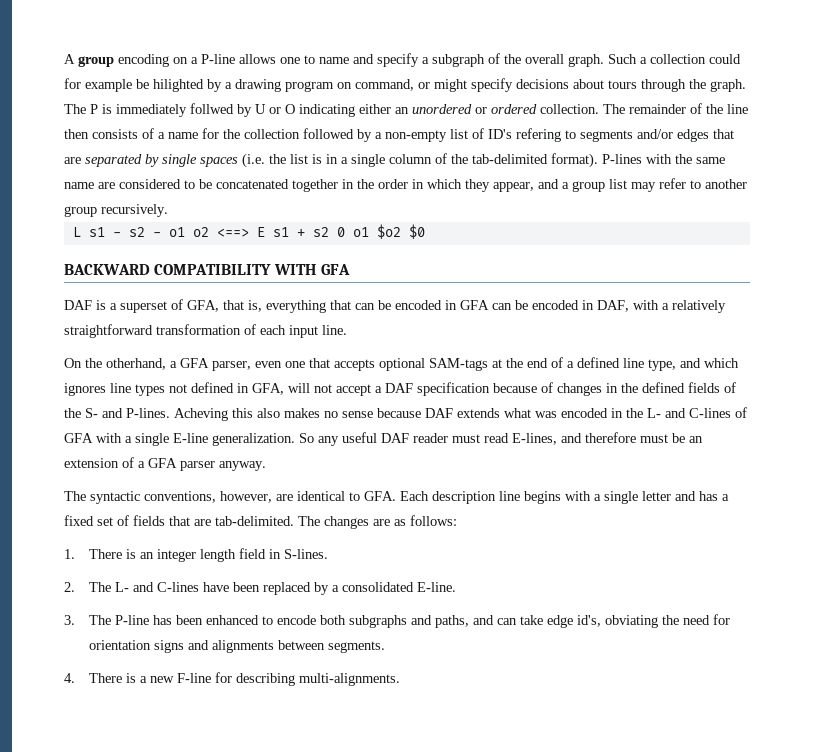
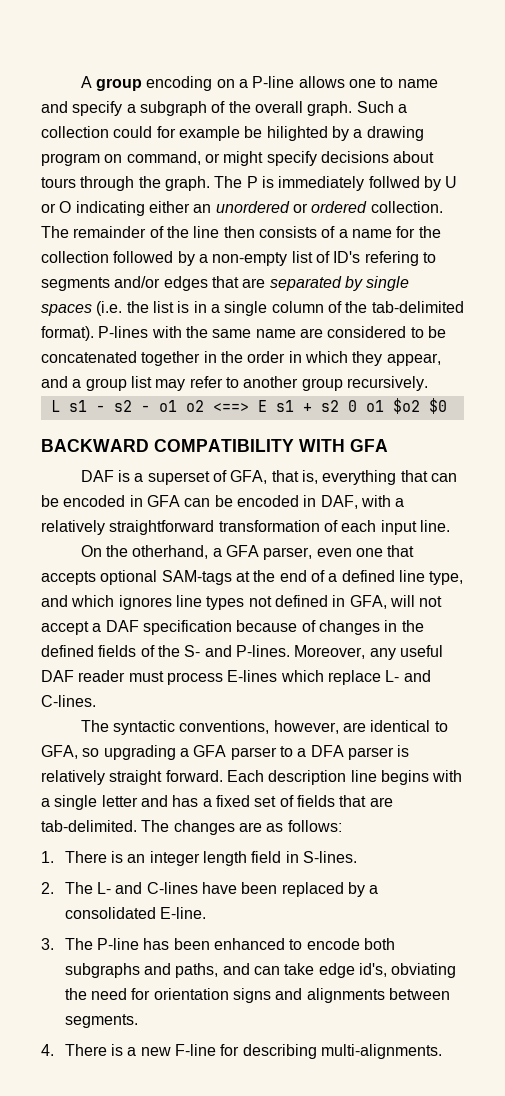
[174,407,747,421] [64,433,314,446] Acheving this also makes no sense because DAF extends what was encoded in the L- and C-lines of GFA with a single E-line generalization. So -> [294,645,366,659] Moreover,
[484,432,703,445] [64,457,266,471] read E-lines, and therefore must be an extension of a GFA parser anyway. -> [166,670,431,685] [41,695,96,707] process E-lines which replace L- and C-lines.
[364,491,396,501] GFA. -> [41,745,410,760] [41,770,223,785] GFA, so upgrading a GFA parser to a DFA parser is relatively straight forward.

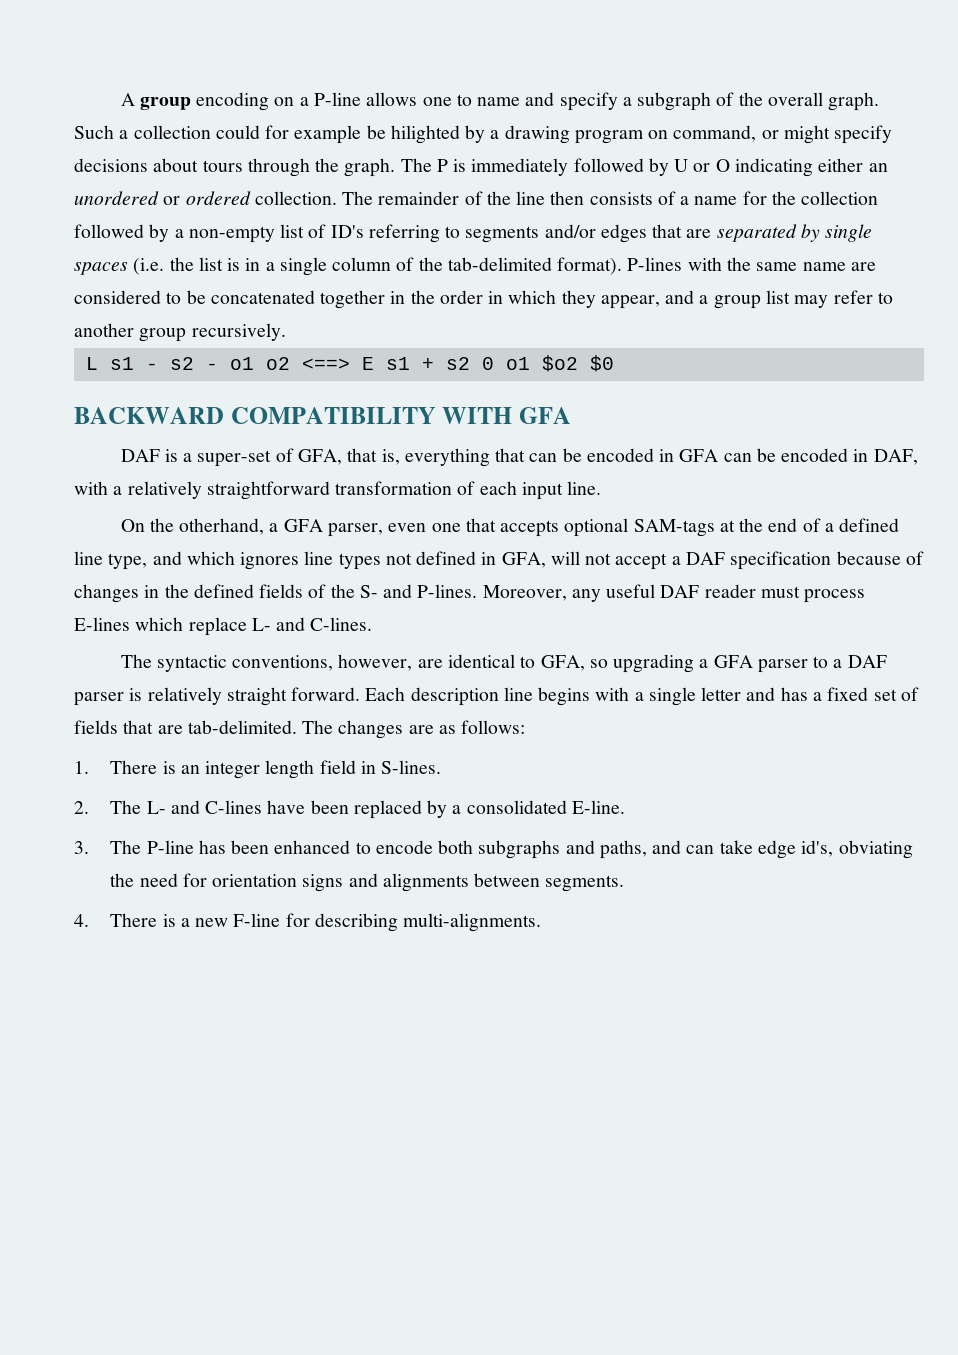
[368,176,420,188] follwed -> [573,158,644,172] followed
[364,251,419,266] refering -> [368,224,440,243] referring
[147,471,210,485] superset -> [197,450,272,467] super-set
[310,745,344,757] DFA -> [847,655,887,668] DAF

